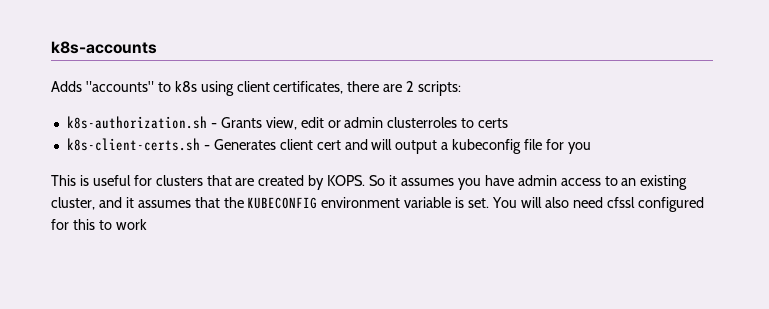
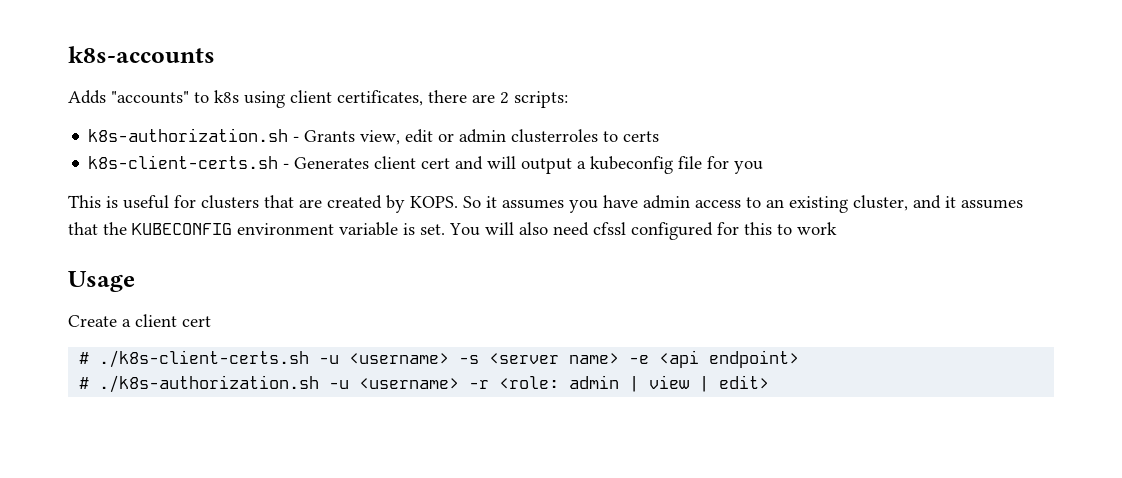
(147, 224) none -> [68,271,135,292] [68,314,211,327] [79,350,800,368] [79,375,770,393] // Usage // Create a client cert // # ./k8s-client-certs.sh -u <username> -s <server name> -e <api endpoint> // # ./k8s-authorization.sh -u <username> -r <role: admin | view | edit>

